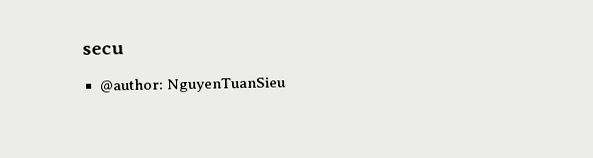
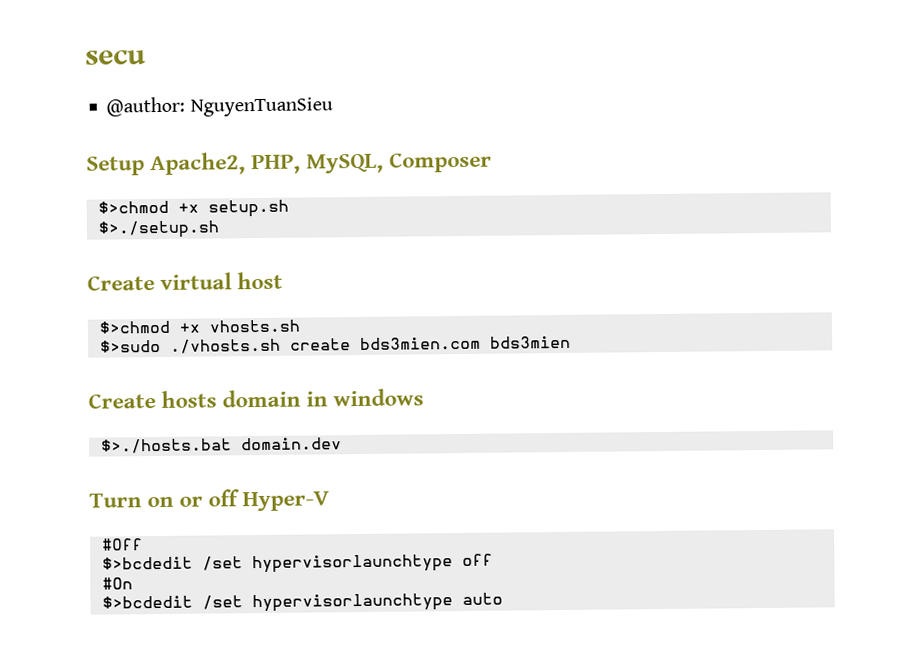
(286, 85) none -> [86,151,493,176] [97,199,289,218] [97,220,220,239] [87,271,284,291] [98,319,300,334] [99,335,571,354] [88,388,425,409] [100,437,342,454] [89,489,331,512] [101,538,143,551] [101,553,493,574] [101,577,133,590] [101,592,503,613] // Setup Apache2, PHP, MySQL, Composer // $>chmod +x setup.sh // $>./setup.sh // Create virtual host // $>chmod +x vhosts.sh // $>sudo ./vhosts.sh create bds3mien.com bds3mien // Create hosts domain in windows // $>./hosts.bat domain.dev // Turn on or off Hyper-V // #Off // $>bcdedit /set hypervisorlaunchtype off // #On // $>bcdedit /set hypervisorlaunchtype auto

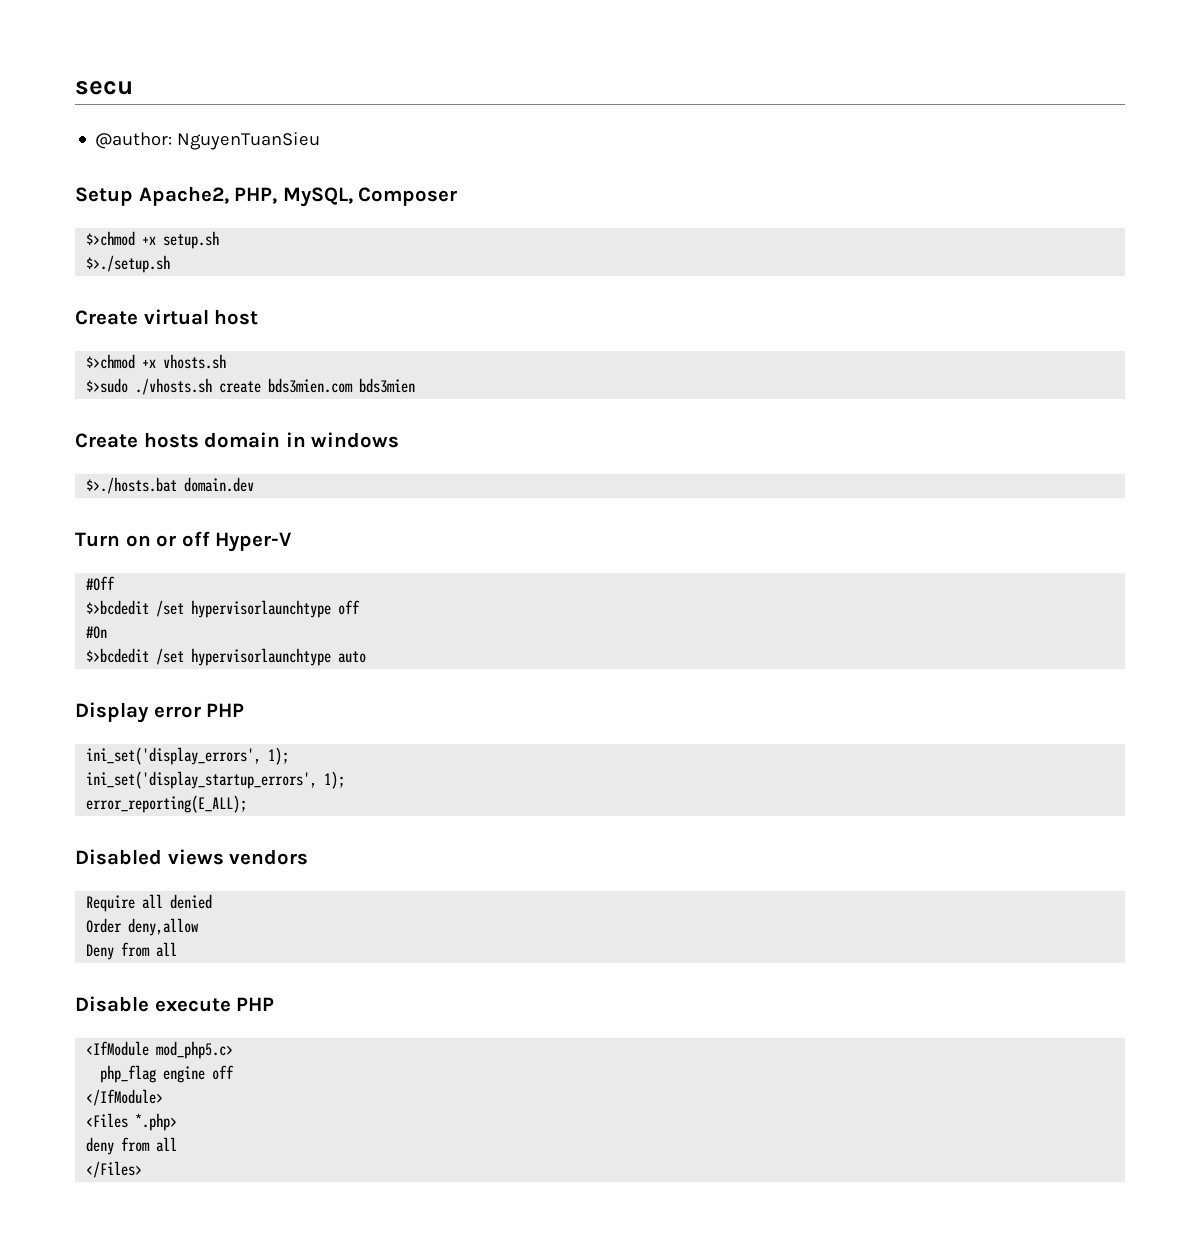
(503, 598) none -> [75,702,245,723] [86,747,290,765] [86,771,346,789] [86,795,248,813] [75,849,309,865] [86,894,213,912] [86,918,200,936] [86,942,178,960] [75,996,275,1012] [86,1041,234,1059] [100,1065,235,1083] [86,1089,164,1106] [86,1113,178,1131] [86,1137,178,1155] [86,1161,143,1178] // Display error PHP // ini_set('display_errors', 1); // ini_set('display_startup_errors', 1); // error_reporting(E_ALL); // Disabled views vendors // Require all denied // Order deny,allow // Deny from all // Disable execute PHP // <IfModule mod_php5.c> // php_flag engine off // </IfModule> // <Files *.php> // deny from all // </Files>

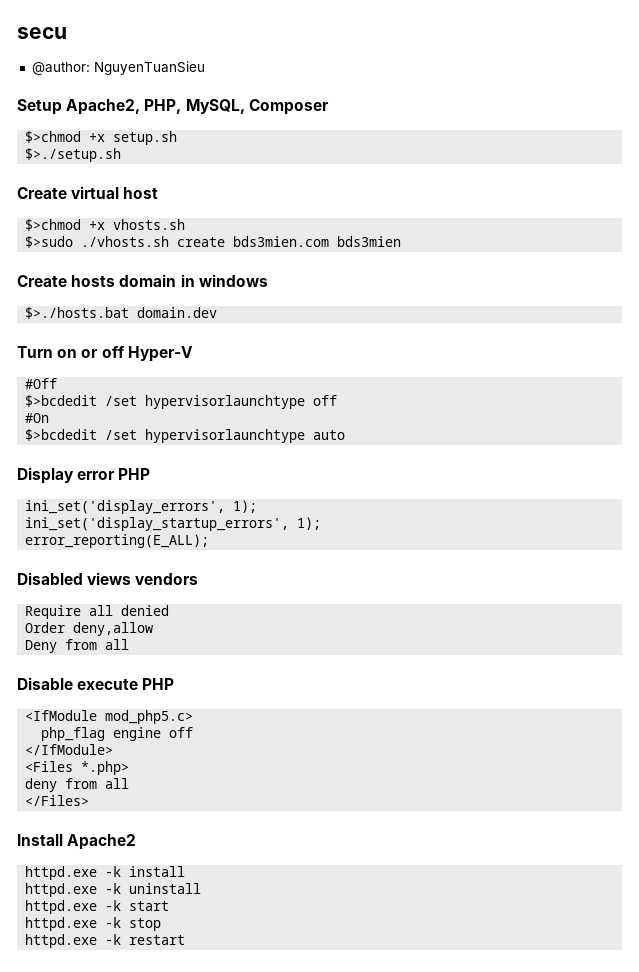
(143, 1169) none -> [17,834,137,850] [25,866,186,880] [25,883,202,897] [25,900,170,914] [25,917,162,931] [25,934,186,948] // Install Apache2 // httpd.exe -k install // httpd.exe -k uninstall // httpd.exe -k start // httpd.exe -k stop // httpd.exe -k restart

